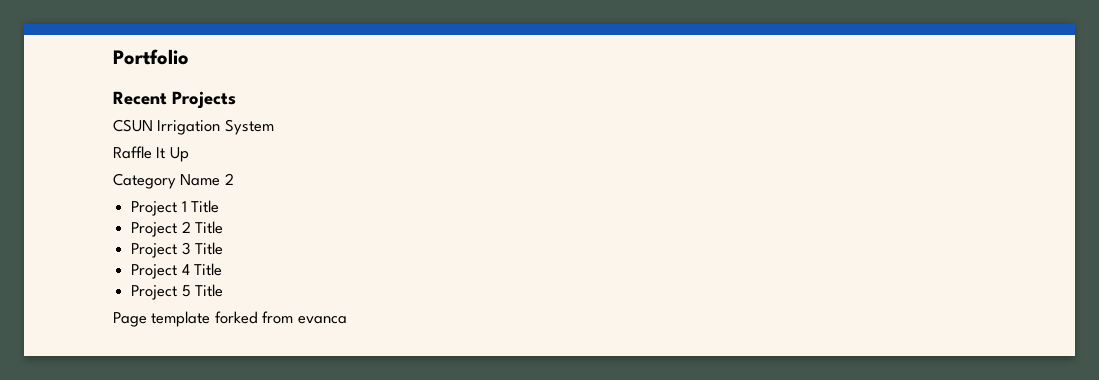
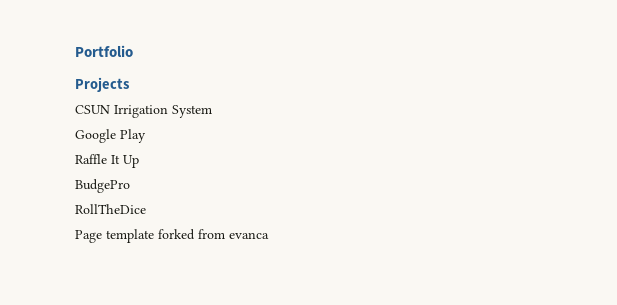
[113,91,167,105] Recent -> (133, 51) none
(274, 127) none -> [75,129,146,143] // Google Play
[113,173,234,189] [131,200,220,216] [131,221,224,237] [131,242,224,258] [131,263,223,279] [131,284,224,300] Category Name 2 // Project 1 Title // Project 2 Title // Project 3 Title // Project 4 Title // Project 5 Title -> [75,179,130,193] [75,204,146,214] BudgePro // RollTheDice

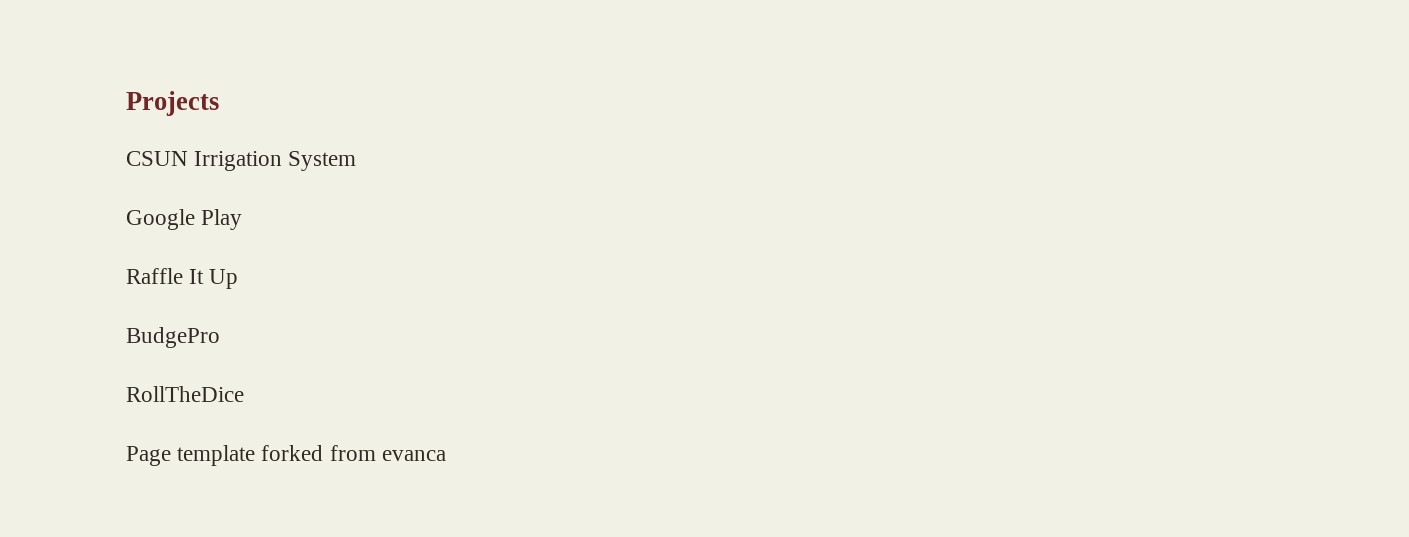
[75,45,133,57] Portfolio // -> (126, 103) none

